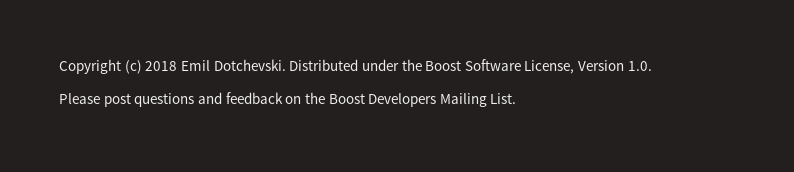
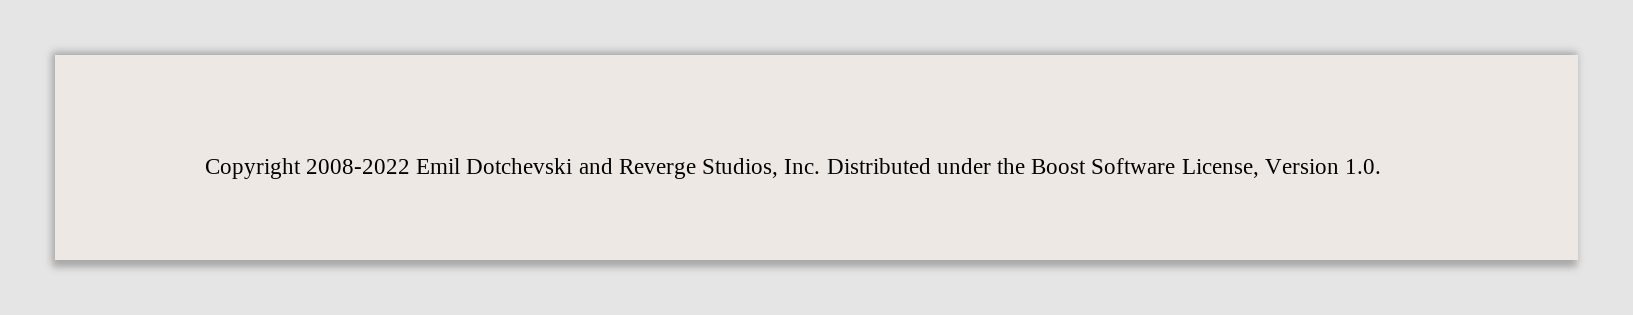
[124,59,286,74] (c) 2018 Emil Dotchevski. -> [306,158,821,179] 2008-2022 Emil Dotchevski and Reverge Studios, Inc.
[59,92,517,107] // Please post questions and feedback on the Boost Developers Mailing List. -> (1381, 166) none

